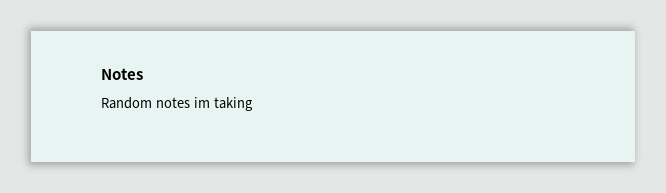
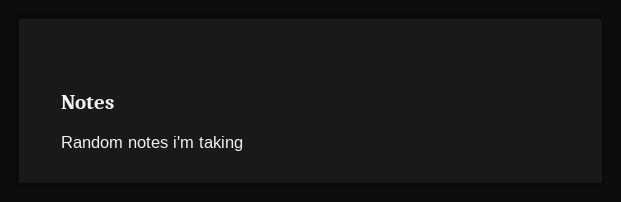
[193,97,210,108] im -> [173,136,194,148] i'm

